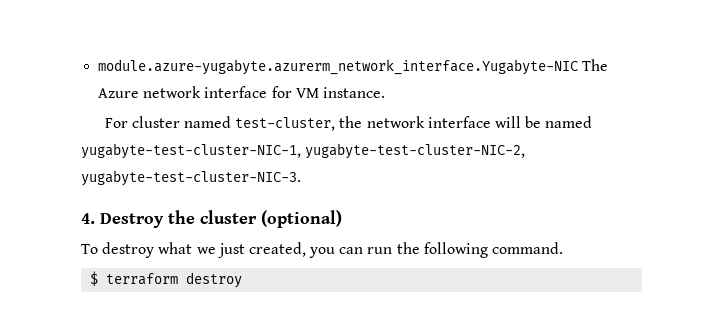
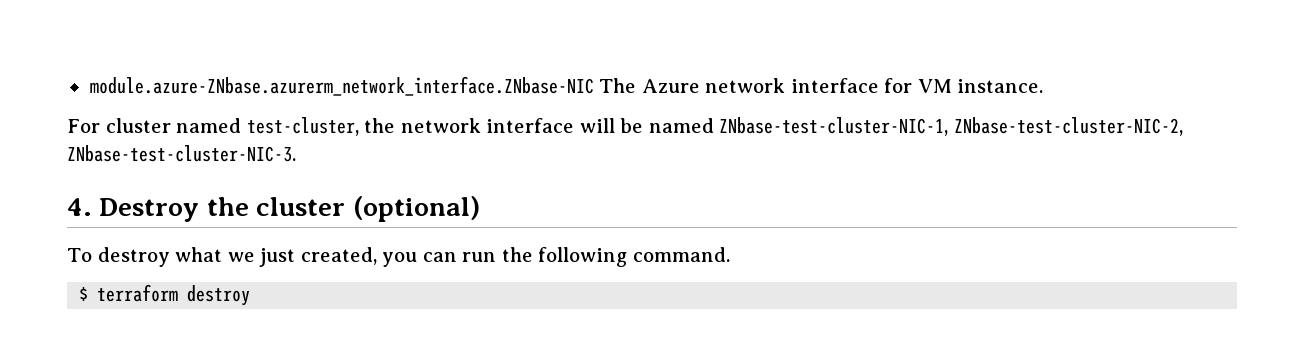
[98,59,579,75] module.azure-yugabyte.azurerm_network_interface.Yugabyte-NIC -> [89,76,594,96] module.azure-ZNbase.azurerm_network_interface.ZNbase-NIC
[81,143,526,159] [81,170,301,186] yugabyte-test-cluster-NIC-1, yugabyte-test-cluster-NIC-2, yugabyte-test-cluster-NIC-3. -> [719,117,1183,136] [67,145,296,162] ZNbase-test-cluster-NIC-1, ZNbase-test-cluster-NIC-2, ZNbase-test-cluster-NIC-3.

